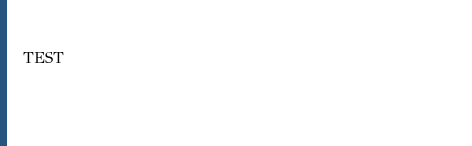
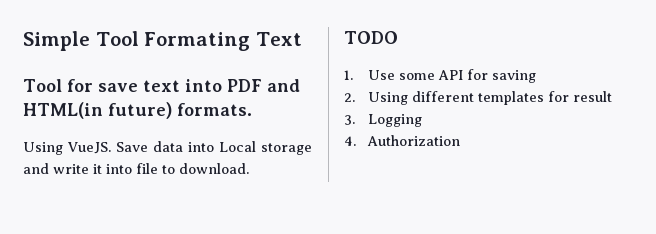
[23,51,64,63] TEST -> [23,31,302,51] [23,79,300,92] [23,102,252,119] [23,141,312,155] [23,163,249,174] [344,31,398,44] [344,69,536,83] [344,91,612,105] [344,114,422,127] [344,135,460,146] Simple Tool Formating Text // Tool for save text into PDF and HTML(in future) formats. // Using VueJS. Save data into Local storage and write it into file to download. // TODO // 1. Use some API for saving // 2. Using different templates for result // 3. Logging // 4. Authorization

